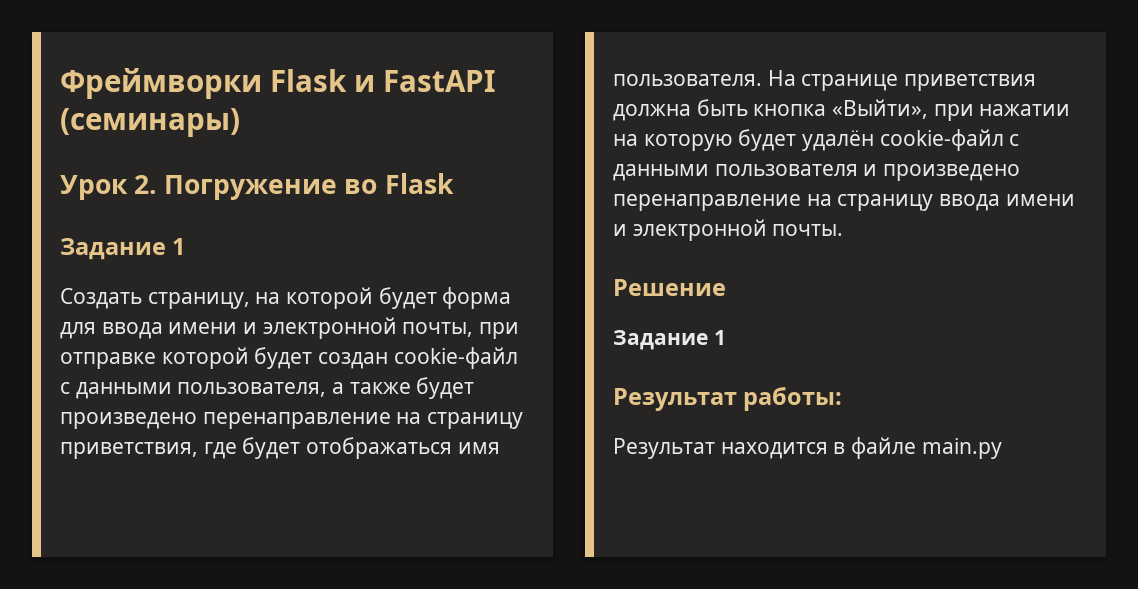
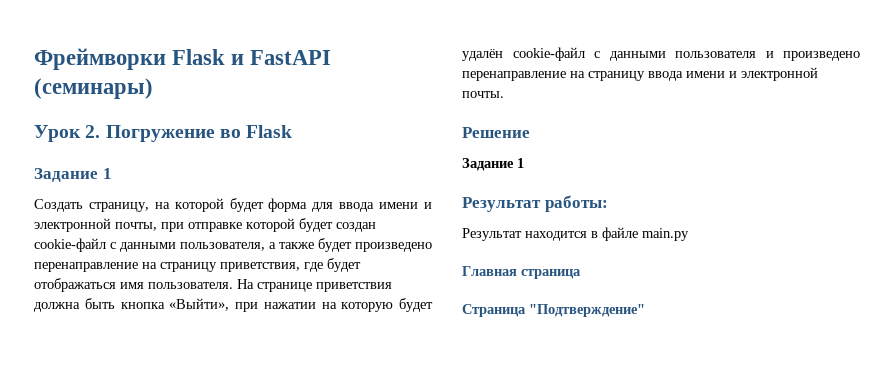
(1002, 448) none -> [462,266,581,279] [462,304,645,317] // Главная страница // Страница "Подтверждение"

